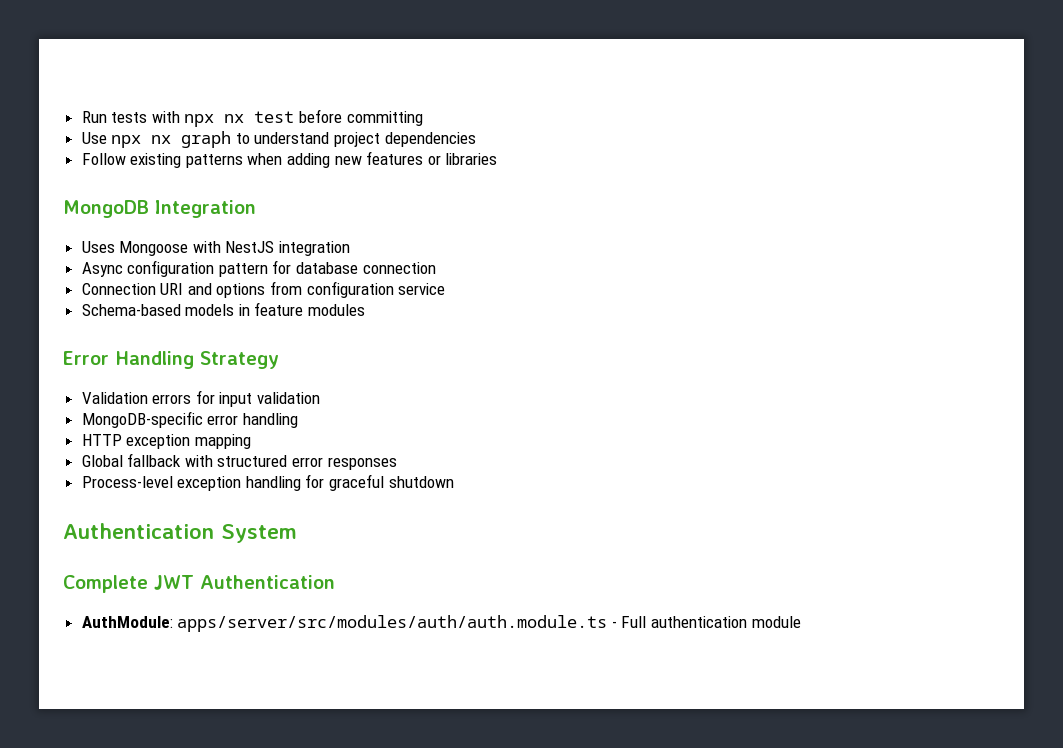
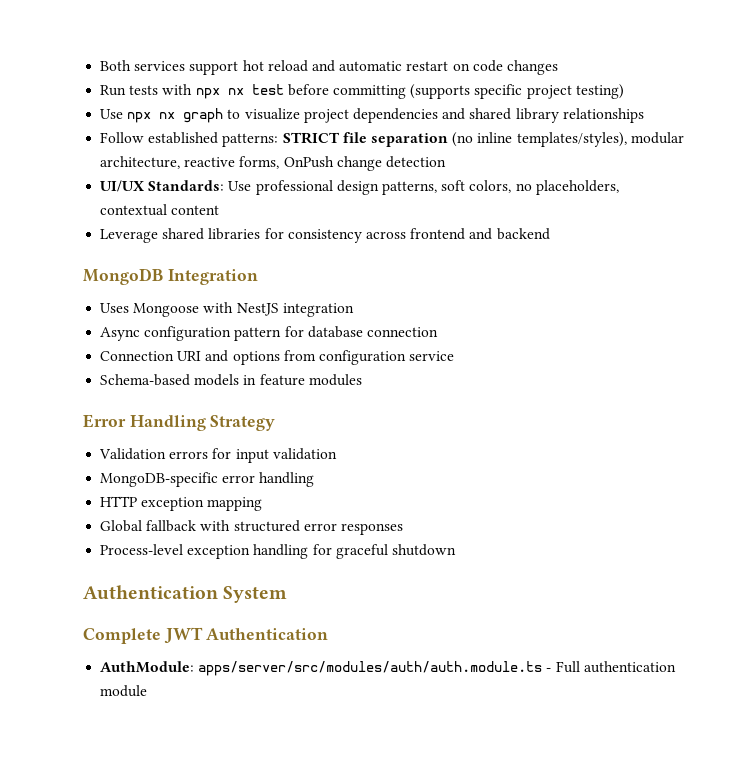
(81, 117) none -> [100,60,558,75] Both services support hot reload and automatic restart on code changes //
(423, 118) none -> [410,84,624,99] (supports specific project testing)
[254,132,330,144] understand -> [244,108,300,120] visualize
[81,151,498,168] // Follow existing patterns when adding new features or libraries -> [442,108,644,123] [100,132,684,147] [100,156,446,171] [100,180,619,195] [100,204,220,216] [100,228,550,243] and shared library relationships // Follow established patterns: STRICT file separation (no inline templates/styles), modular architecture, reactive forms, OnPush change detection // UI/UX Standards: Use professional design patterns, soft colors, no placeholders, contextual content // Leverage shared libraries for consistency across frontend and backend

